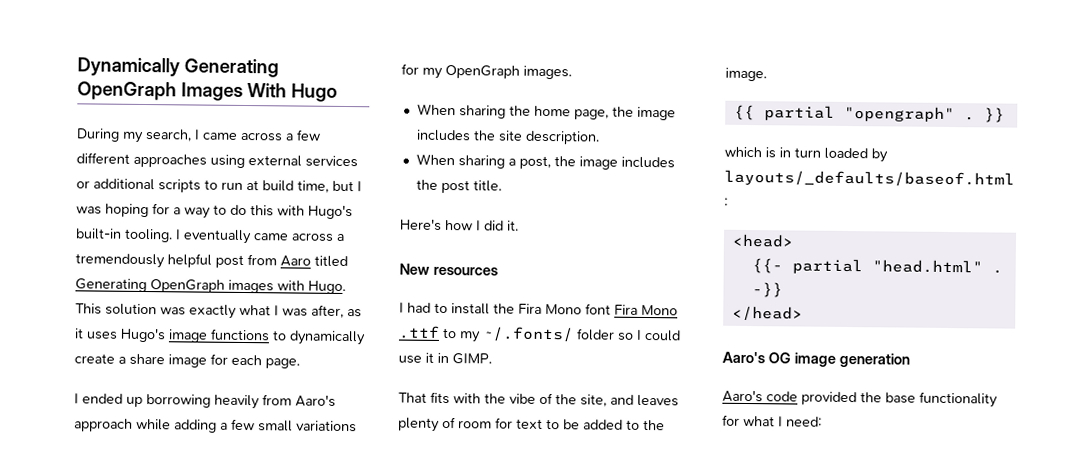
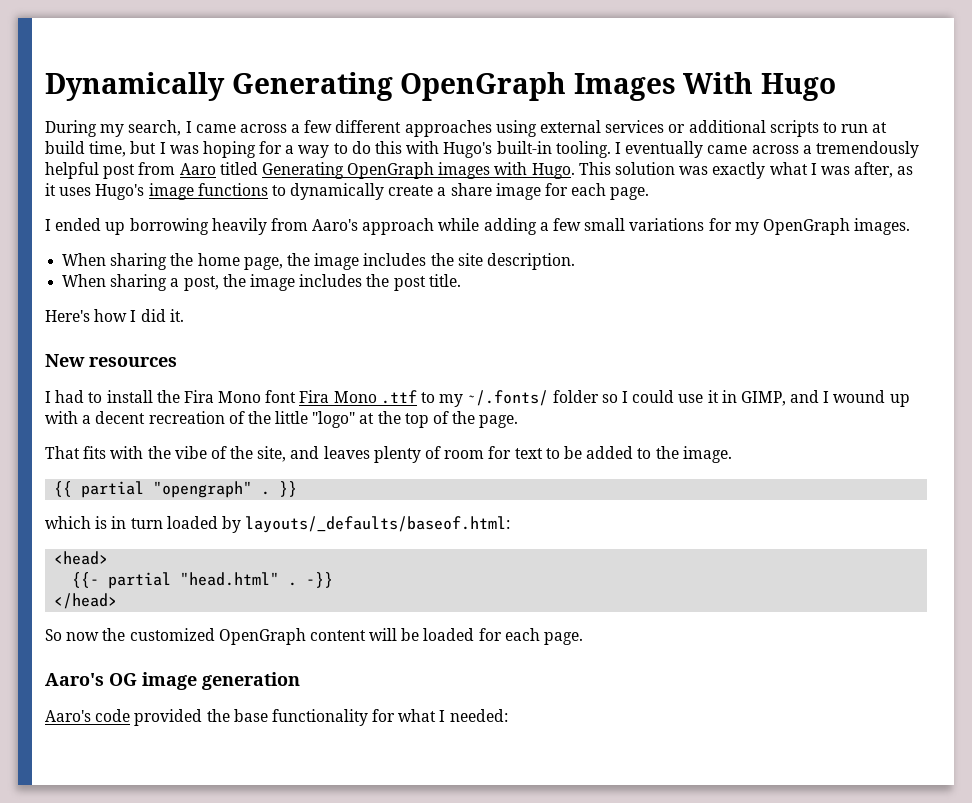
[452,353,492,365] GIMP. -> [740,390,910,407] [45,411,519,428] GIMP, and I wound up with a decent recreation of the little "logo" at the top of the page.
(803, 313) none -> [45,628,584,645] // So now the customized OpenGraph content will be loaded for each page.
[786,416,822,427] need: -> [449,709,508,722] needed:

